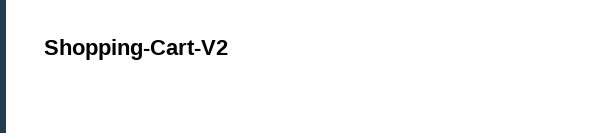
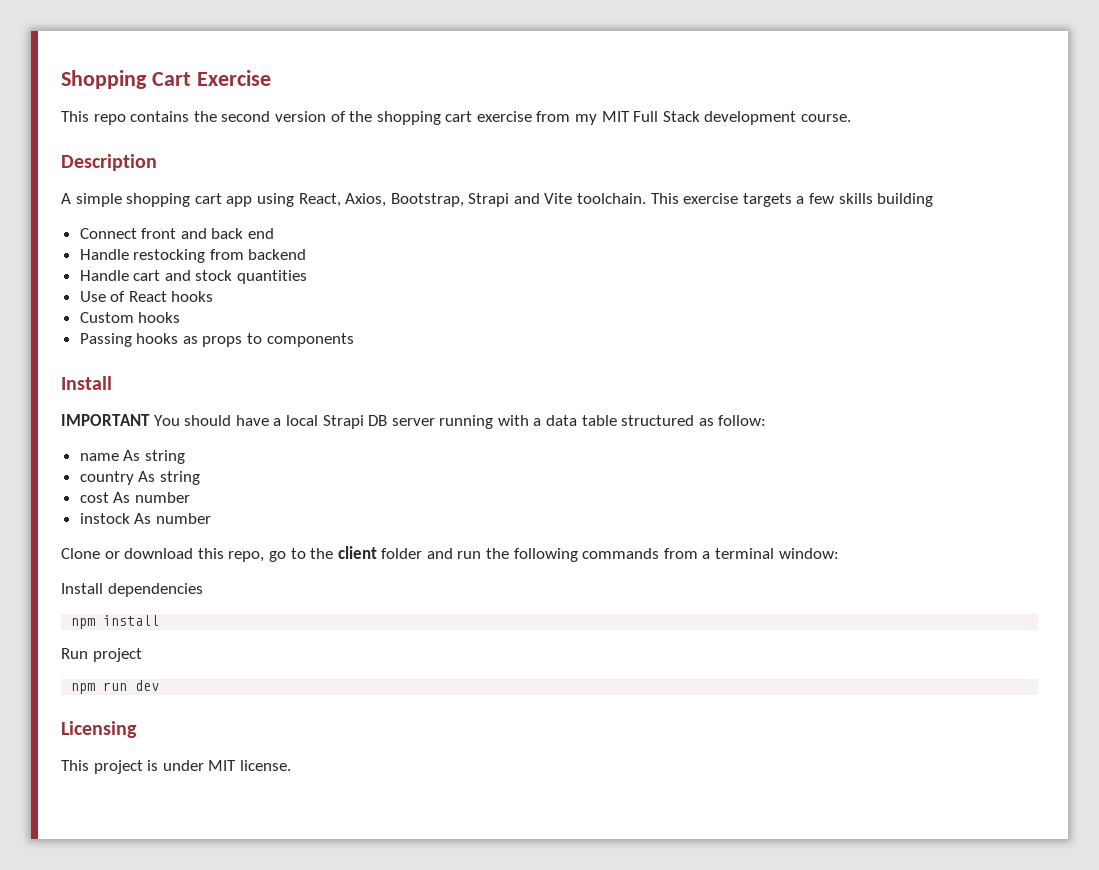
[44,39,228,60] Shopping-Cart-V2 -> [61,70,271,89] [61,111,852,125] [61,154,157,171] [61,193,934,207] [79,228,275,239] [79,249,307,263] [79,270,308,284] [79,291,214,302] [79,312,181,323] [79,333,354,347] [61,376,112,390] [61,414,767,429] [79,450,185,464] [79,471,200,485] [79,492,190,503] [79,513,211,524] [61,546,839,562] [61,583,203,597] [71,615,160,629] [61,648,142,662] [71,680,160,694] [61,721,137,738] [61,760,291,774] Shopping Cart Exercise // This repo contains the second version of the shopping cart exercise from my MIT Full Stack development course. // Description // A simple shopping cart app using React, Axios, Bootstrap, Strapi and Vite toolchain. This exercise targets a few skills building // Connect front and back end // Handle restocking from backend // Handle cart and stock quantities // Use of React hooks // Custom hooks // Passing hooks as props to components // Install // IMPORTANT You should have a local Strapi DB server running with a data table structured as follow: // name As string // country As string // cost As number // instock As number // Clone or download this repo, go to the client folder and run the following commands from a terminal window: // Install dependencies // npm install // Run project // npm run dev // Licensing // This project is under MIT license.

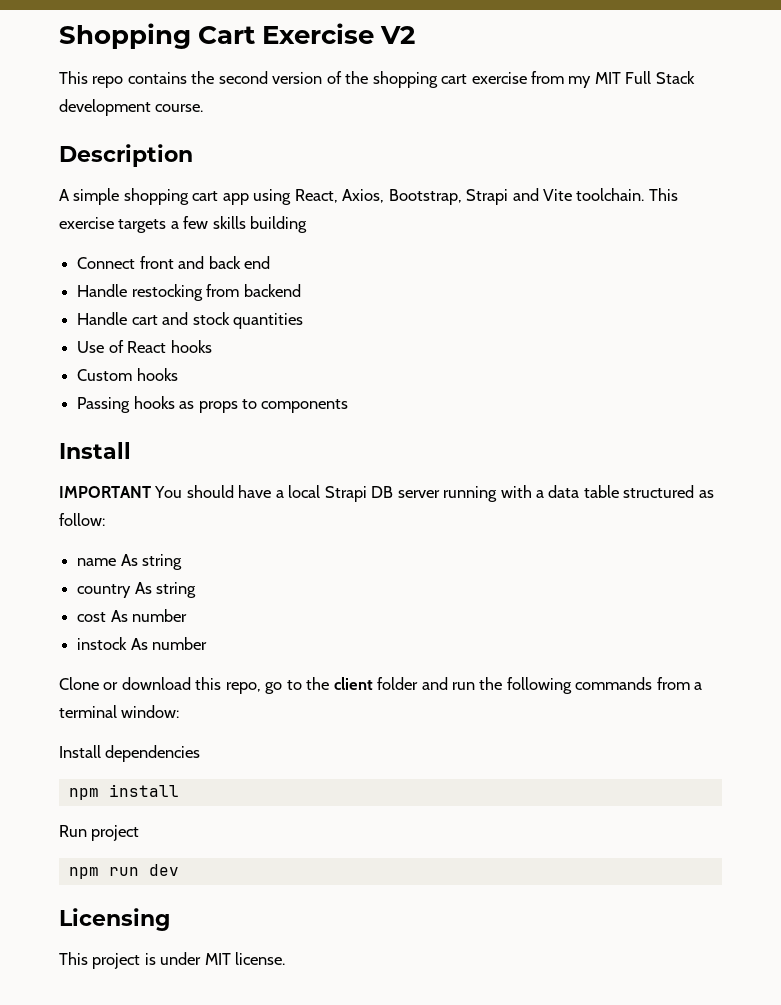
(271, 78) none -> [380,26,416,44] V2

